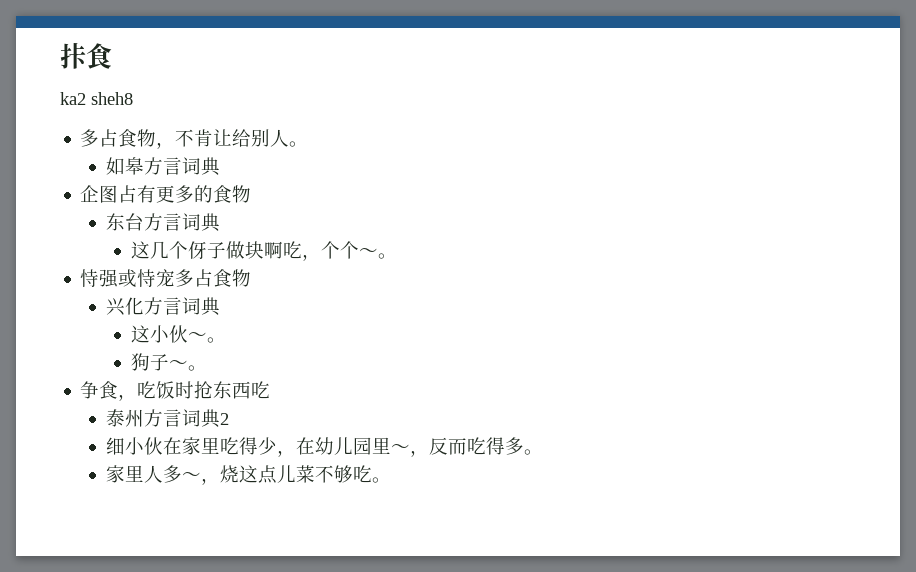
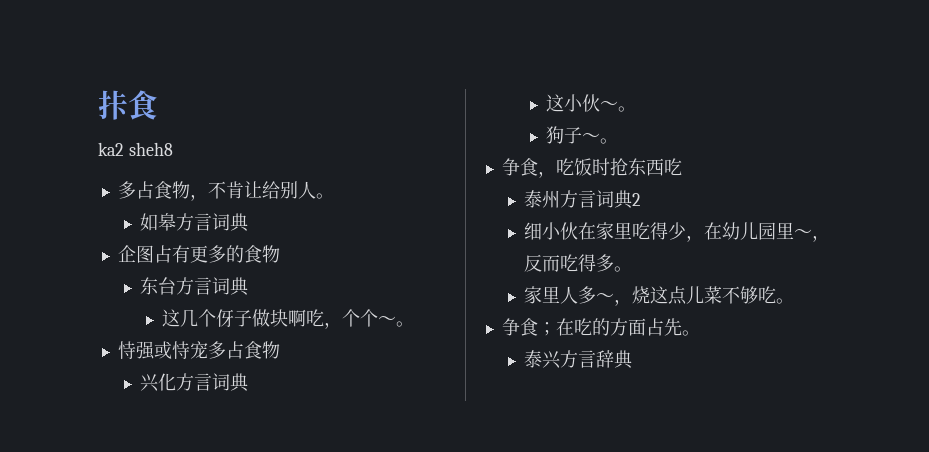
(391, 480) none -> [501,318,700,336] [524,350,634,369] // 争食；在吃的方面占先。 // 泰兴方言辞典

